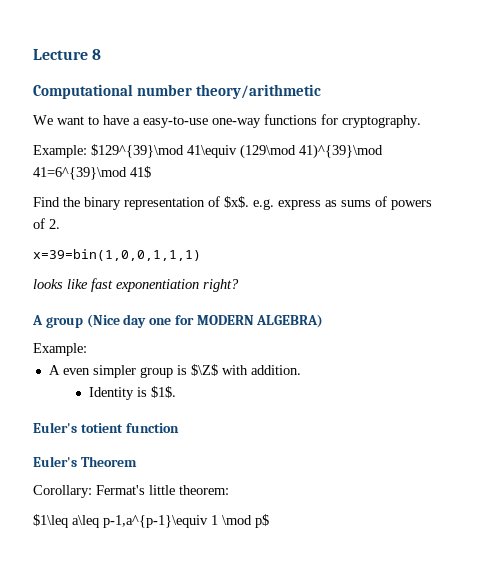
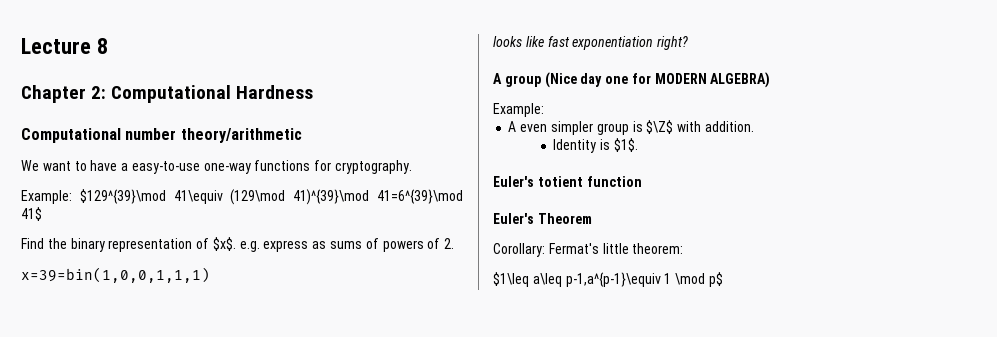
(102, 54) none -> [21,85,314,103] // Chapter 2: Computational Hardness

